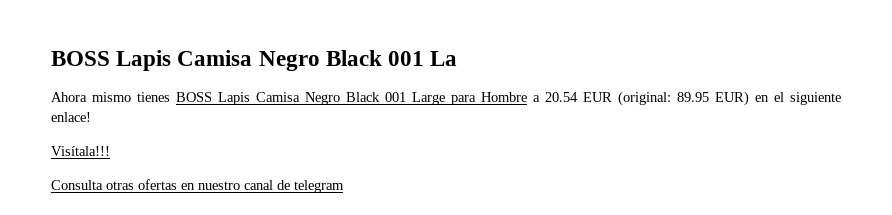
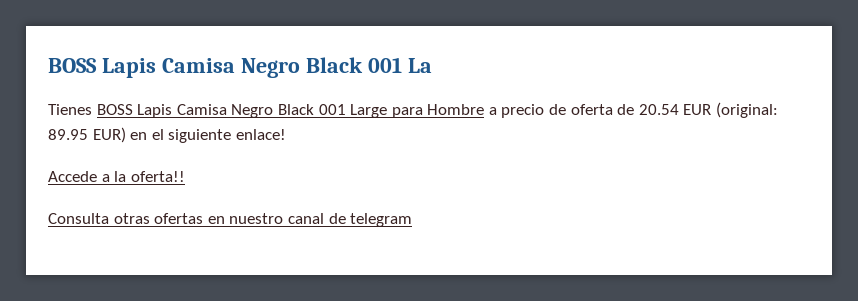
[51,92,170,102] Ahora mismo tienes -> [48,104,92,115] Tienes
(540, 98) none -> [501,104,635,118] precio de oferta de
[51,146,110,156] Visítala!!! -> [48,171,185,182] Accede a la oferta!!

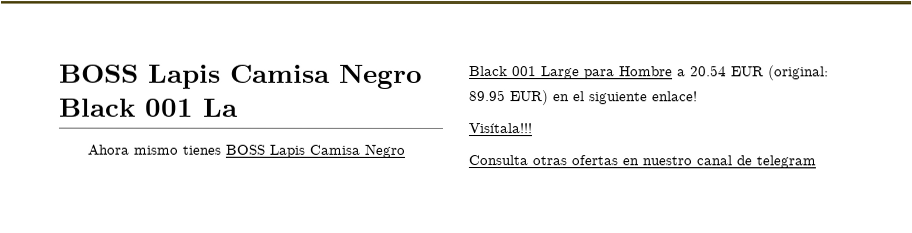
[48,104,92,115] Tienes -> [87,144,222,156] Ahora mismo tienes
[501,104,635,118] precio de oferta de -> (686, 73) none
[48,171,185,182] Accede a la oferta!! -> [468,123,532,134] Visítala!!!

